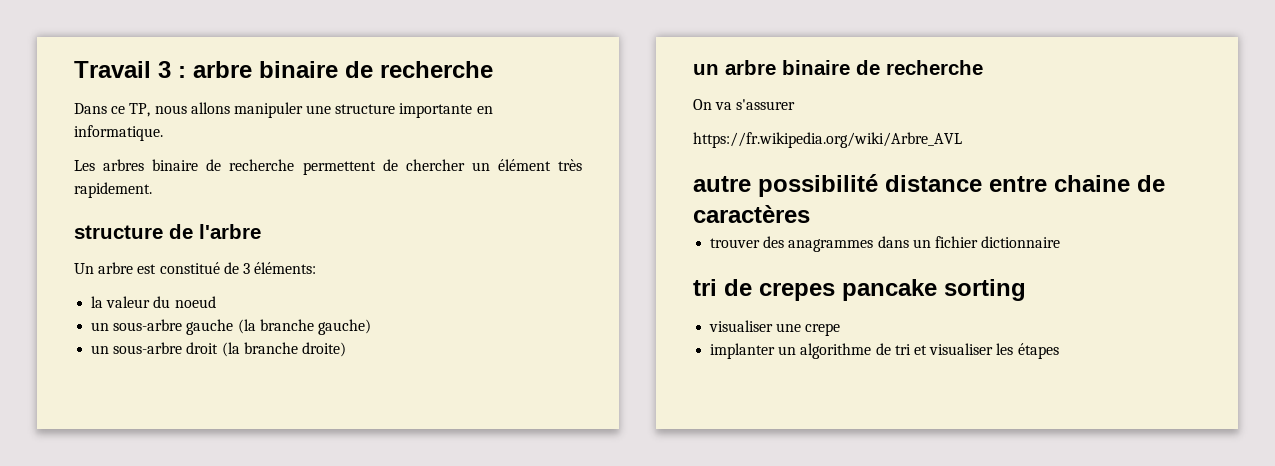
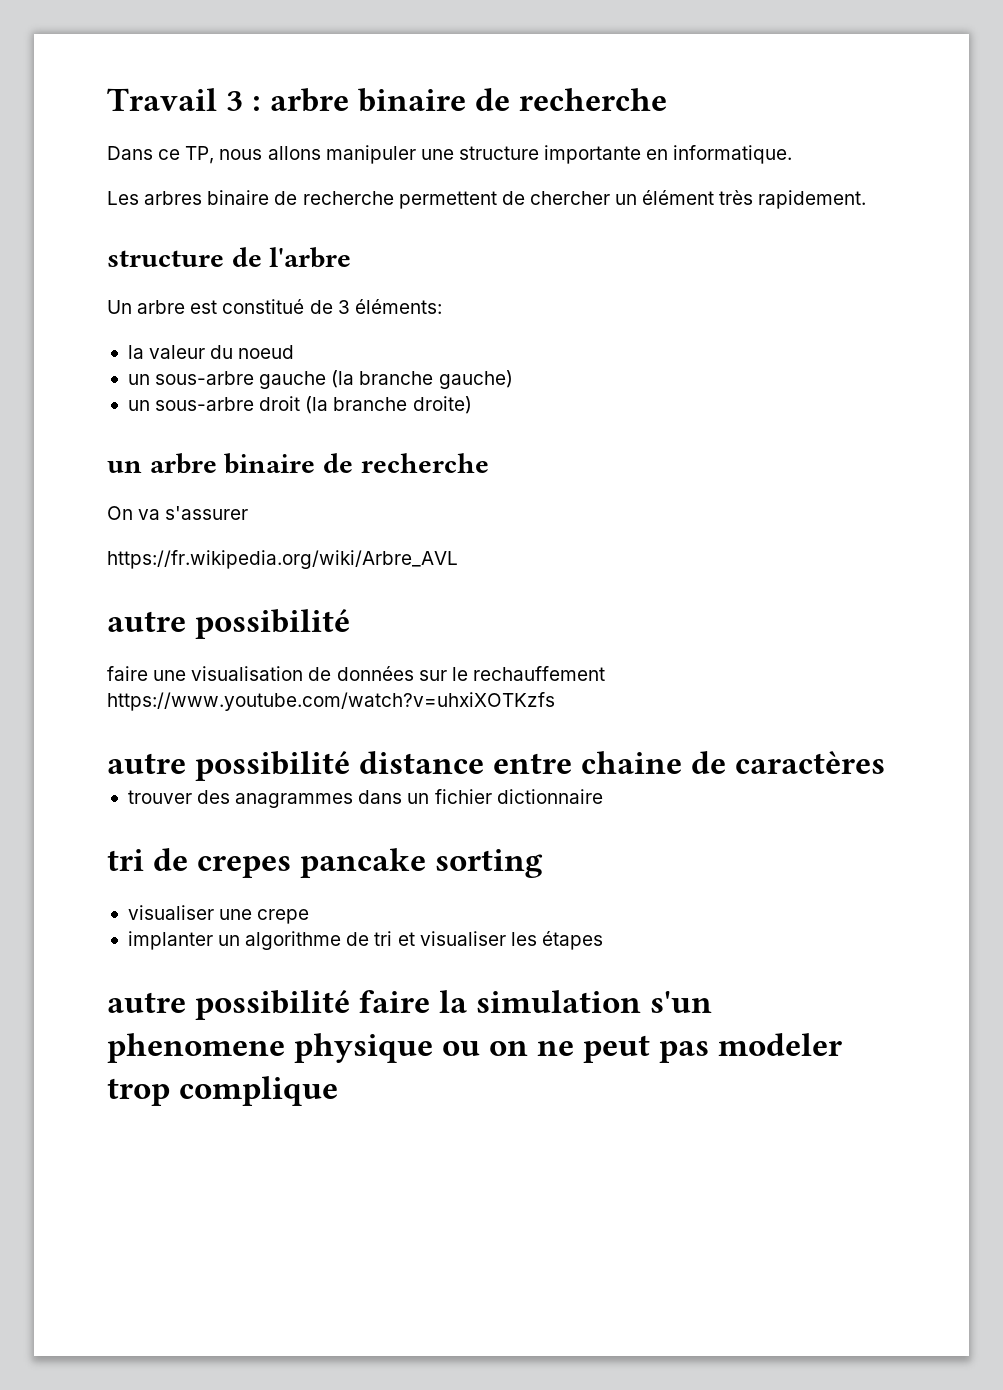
(878, 185) none -> [107,666,605,681] [107,692,555,711] [107,751,351,781] // faire une visualisation de données sur le rechauffement https://www.youtube.com/watch?v=uhxiXOTKzfs // autre possibilité
(1059, 351) none -> [107,990,713,1020] [107,1033,843,1063] [107,1076,339,1106] // autre possibilité faire la simulation s'un phenomene physique ou on ne peut pas modeler trop complique

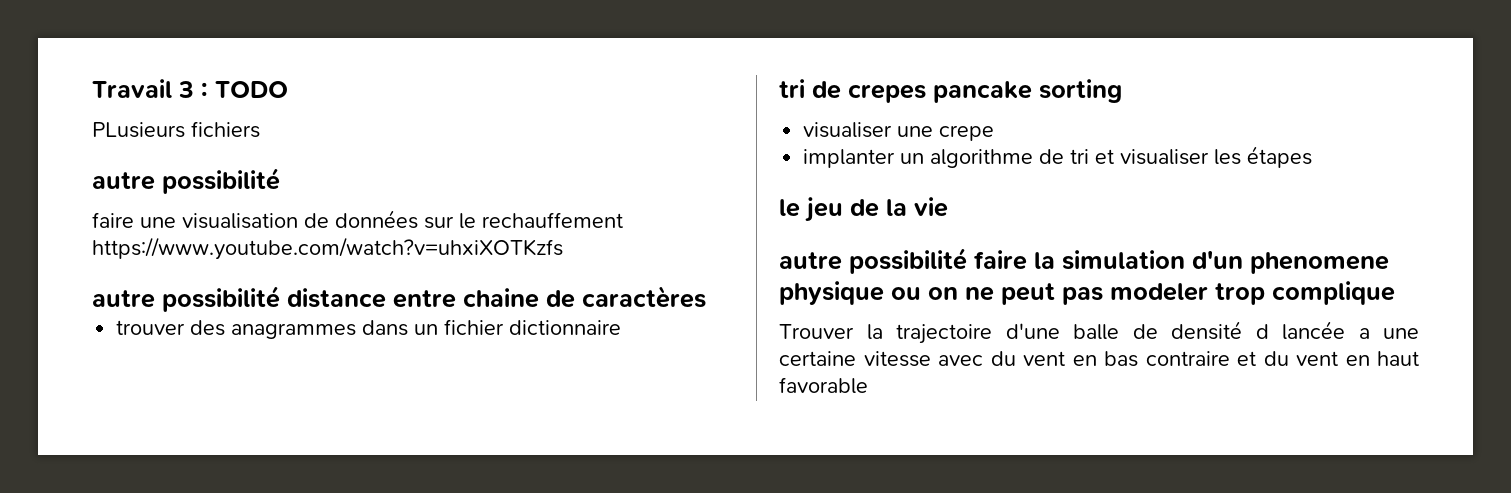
[270,88,668,112] [107,145,793,164] [107,190,867,209] [107,247,352,268] [107,299,442,314] [127,345,295,359] [127,370,513,389] [127,396,472,414] [107,453,489,474] [107,506,249,520] [107,550,458,569] arbre binaire de recherche // Dans ce TP, nous allons manipuler une structure importante en informatique. // Les arbres binaire de recherche permettent de chercher un élément très rapidement. // structure de l'arbre // Un arbre est constitué de 3 éléments: // la valeur du noeud // un sous-arbre gauche (la branche gauche) // un sous-arbre droit (la branche droite) // un arbre binaire de recherche // On va s'assurer // https://fr.wikipedia.org/wiki/Arbre_AVL -> [215,81,288,98] [92,121,260,138] TODO // PLusieurs fichiers
(603, 940) none -> [779,197,948,222] // le jeu de la vie
[650,991,713,1013] s'un -> [1192,251,1243,269] d'un
(339, 1091) none -> [779,321,1419,344] [779,351,1419,367] [779,377,868,394] // Trouver la trajectoire d'une balle de densité d lancée a une certaine vitesse avec du vent en bas contraire et du vent en haut favorable

